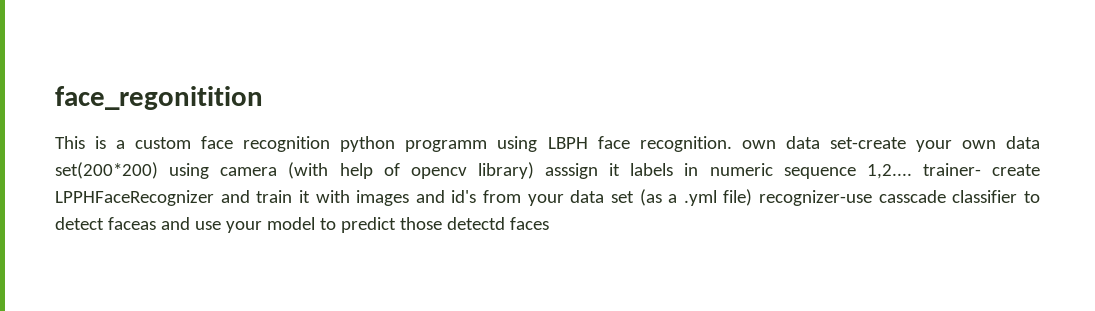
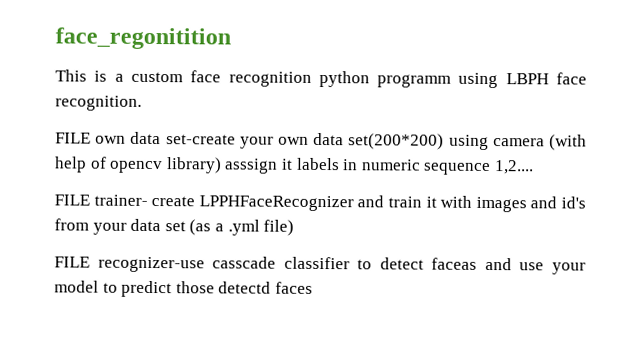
(732, 144) none -> [55,132,91,144] // FILE
(912, 171) none -> [54,194,90,206] // FILE
(753, 197) none -> [54,256,90,268] // FILE

